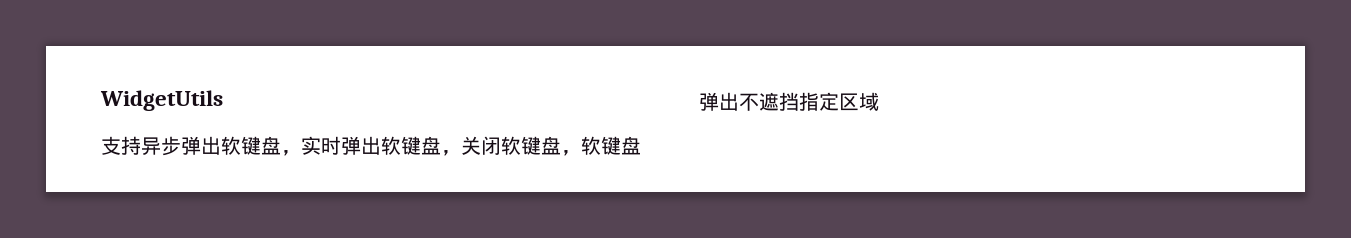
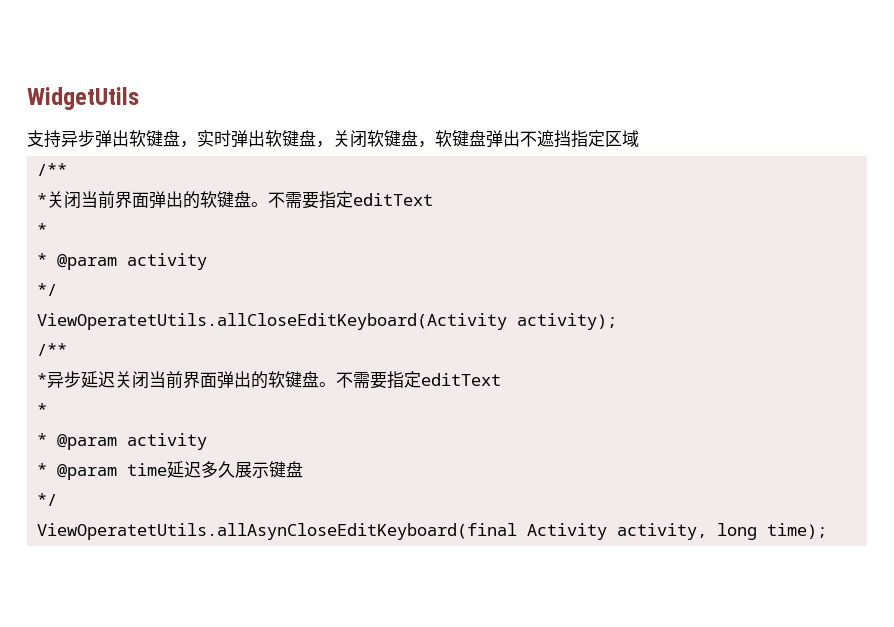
(879, 101) none -> [37,163,68,176] [37,191,434,209] [37,223,48,236] [37,253,208,270] [37,283,58,296] [37,313,618,330] [37,343,68,356] [37,371,502,389] [37,403,48,416] [37,433,208,450] [37,461,304,480] [37,493,58,506] [37,523,828,540] // /** // *关闭当前界面弹出的软键盘。不需要指定editText // * // * @param activity // */ // ViewOperatetUtils.allCloseEditKeyboard(Activity activity); // /** // *异步延迟关闭当前界面弹出的软键盘。不需要指定editText // * // * @param activity // * @param time延迟多久展示键盘 // */ // ViewOperatetUtils.allAsynCloseEditKeyboard(final Activity activity, long time);

